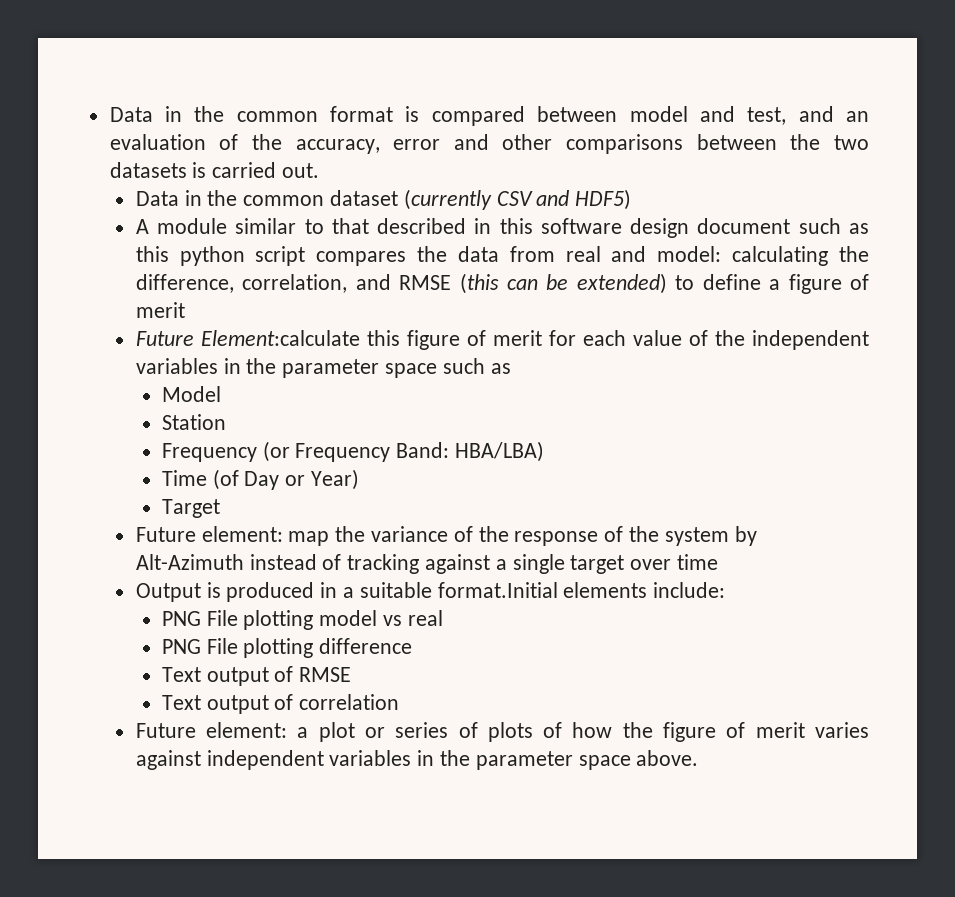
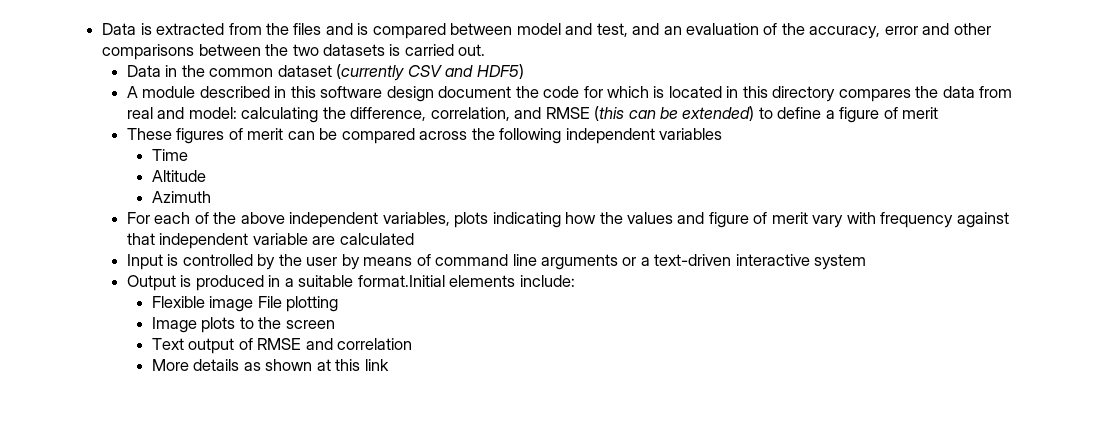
[109,106,394,122] Data in the common format -> [102,23,353,35] Data is extracted from the files and
[235,218,369,234] similar to that -> (196, 92) none
[798,218,869,234] [135,246,306,266] such as this python script -> [515,86,836,102] the code for which is located in this directory
[135,330,869,350] [135,358,511,378] [161,386,221,402] [161,414,226,430] [161,441,545,462] [161,469,360,490] [161,499,220,518] [135,526,757,546] [135,554,718,574] Future Element:calculate this figure of merit for each value of the independent variables in the parameter space such as // Model // Station // Frequency (or Frequency Band: HBA/LBA) // Time (of Day or Year) // Target // Future element: map the variance of the response of the system by Alt-Azimuth instead of tracking against a single target over time -> [126,128,722,144] [151,149,188,161] [151,170,206,182] [151,191,211,203] [126,212,1009,228] [126,233,414,249] [126,254,867,270] These figures of merit can be compared across the following independent variables // Time // Altitude // Azimuth // For each of the above independent variables, plots indicating how the values and figure of merit vary with frequency against that independent variable are calculated // Input is controlled by the user by means of command line arguments or a text-driven interactive system
[161,610,443,630] [161,638,413,658] [161,666,352,686] [161,694,400,714] [135,722,869,742] [135,750,699,770] PNG File plotting model vs real // PNG File plotting difference // Text output of RMSE // Text output of correlation // Future element: a plot or series of plots of how the figure of merit varies against independent variables in the parameter space above. -> [151,296,339,312] [151,317,335,333] [151,338,413,354] [151,359,389,371] Flexible image File plotting // Image plots to the screen // Text output of RMSE and correlation // More details as shown at this link

